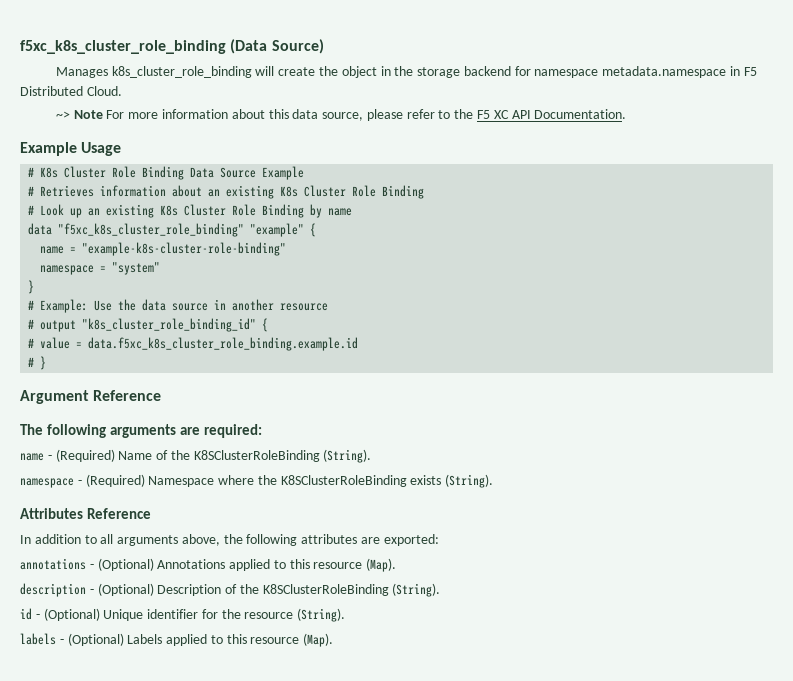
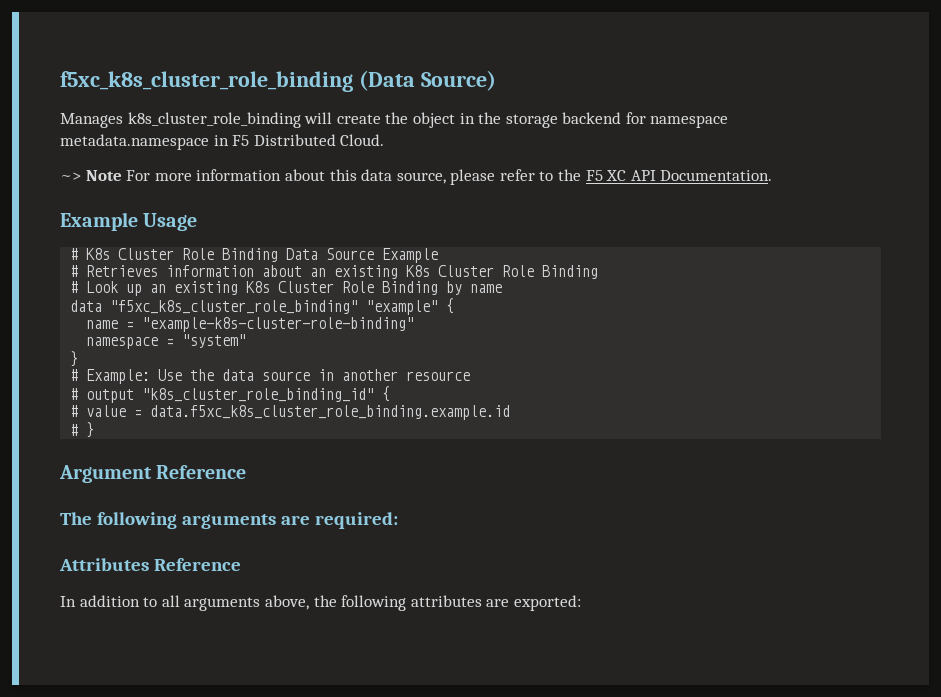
[20,449,372,463] [20,474,494,488] // name - (Required) Name of the K8SClusterRoleBinding (String). // namespace - (Required) Namespace where the K8SClusterRoleBinding exists (String). -> (398, 520) none
[20,558,397,572] [20,583,441,597] [20,608,346,622] [20,633,334,647] // annotations - (Optional) Annotations applied to this resource (Map). // description - (Optional) Description of the K8SClusterRoleBinding (String). // id - (Optional) Unique identifier for the resource (String). // labels - (Optional) Labels applied to this resource (Map). -> (581, 603) none

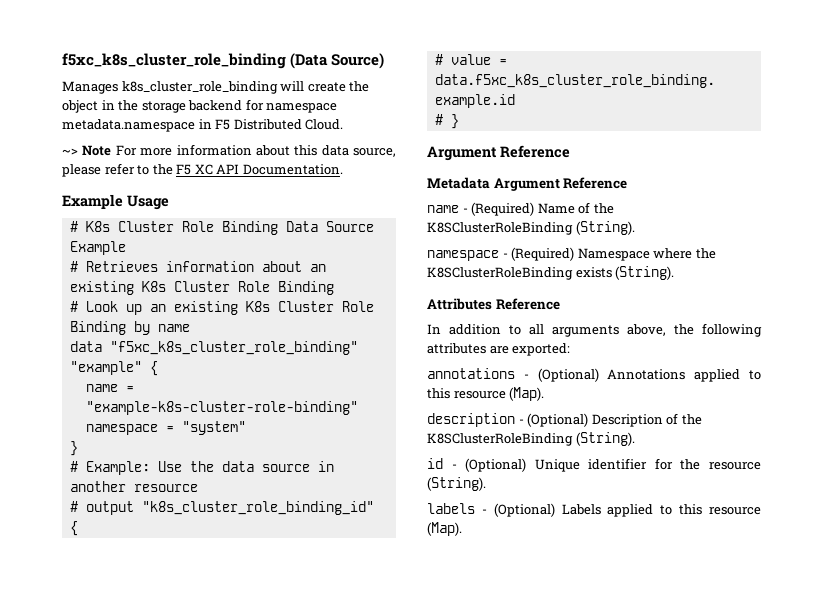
[60,512,398,529] The following arguments are required: -> [427,177,628,191] [427,202,614,216] [427,221,635,235] [427,247,716,261] [427,266,675,280] Metadata Argument Reference // name - (Required) Name of the K8SClusterRoleBinding (String). // namespace - (Required) Namespace where the K8SClusterRoleBinding exists (String).
(581, 603) none -> [427,368,761,382] [427,387,545,401] [427,413,702,427] [427,432,635,446] [427,458,761,472] [427,477,486,491] [427,503,761,517] [427,522,462,536] // annotations - (Optional) Annotations applied to this resource (Map). // description - (Optional) Description of the K8SClusterRoleBinding (String). // id - (Optional) Unique identifier for the resource (String). // labels - (Optional) Labels applied to this resource (Map).

